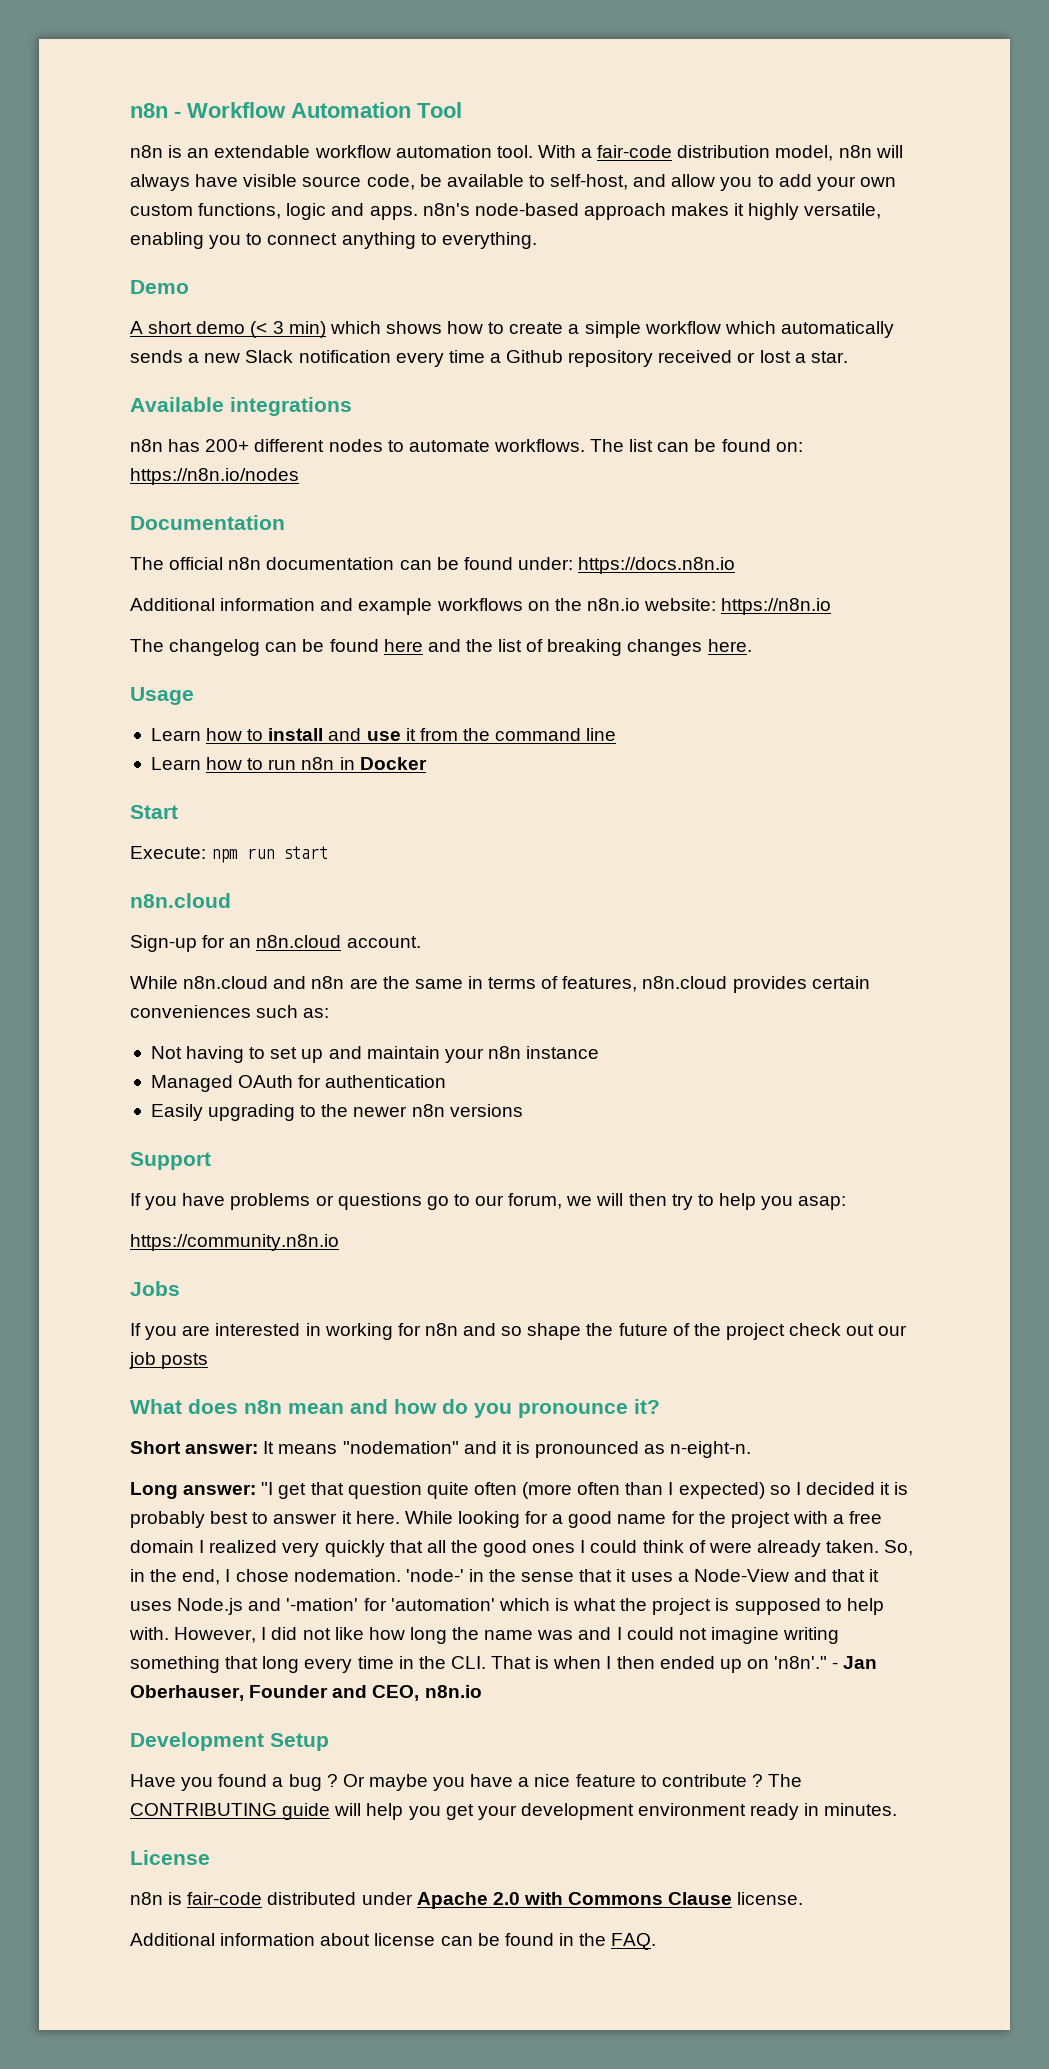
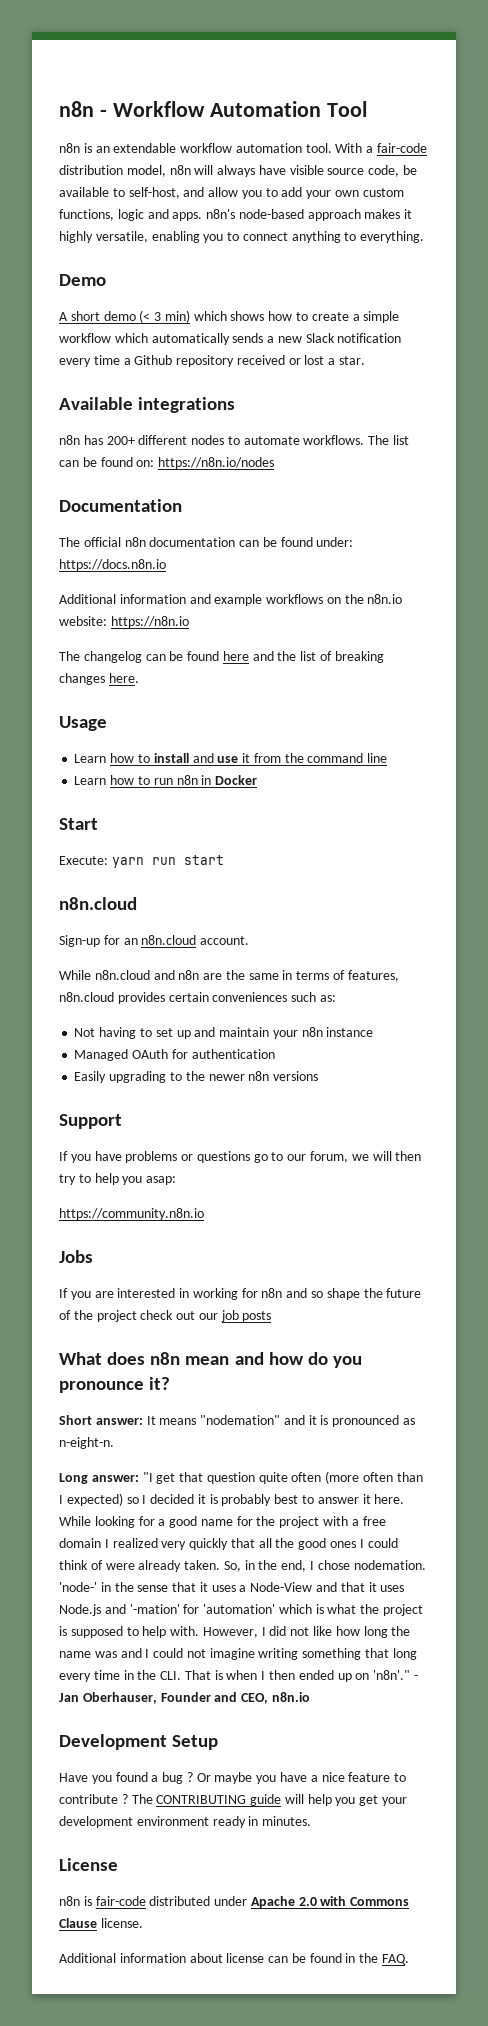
[211,849,239,863] npm -> [111,857,144,868] yarn

